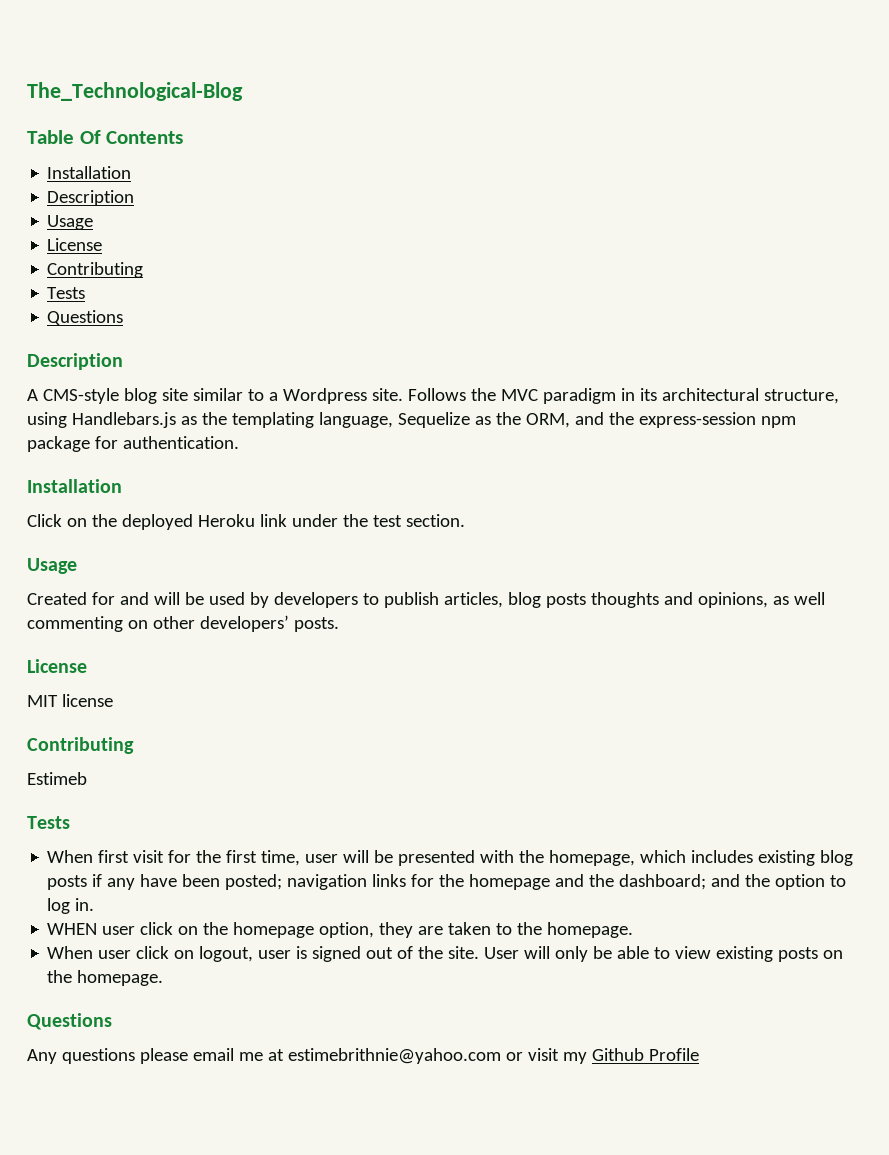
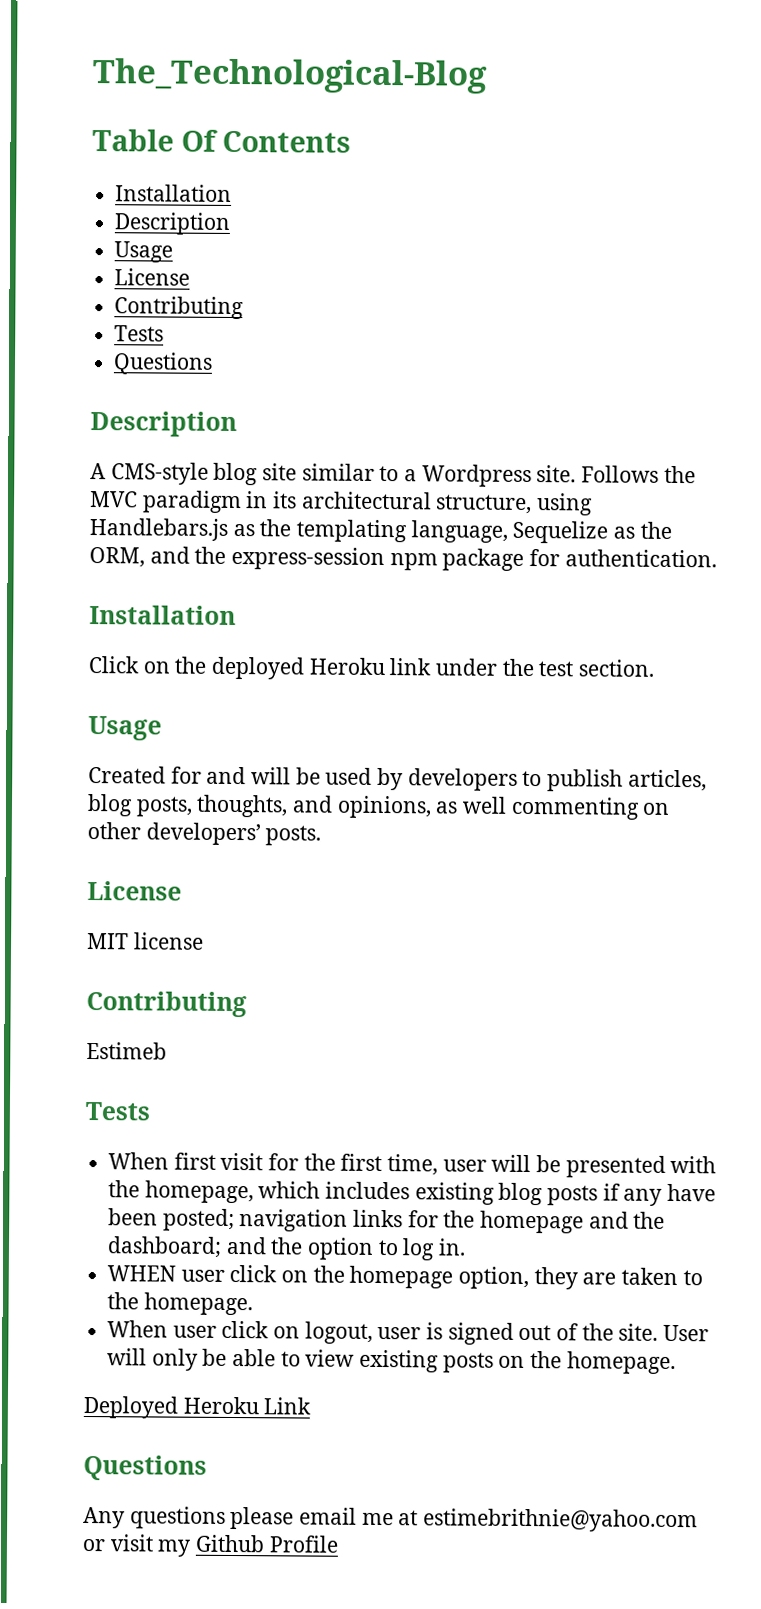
[545,592,659,608] posts thoughts -> [135,794,289,818] posts, thoughts,
(164, 978) none -> [83,1395,312,1419] // Deployed Heroku Link

